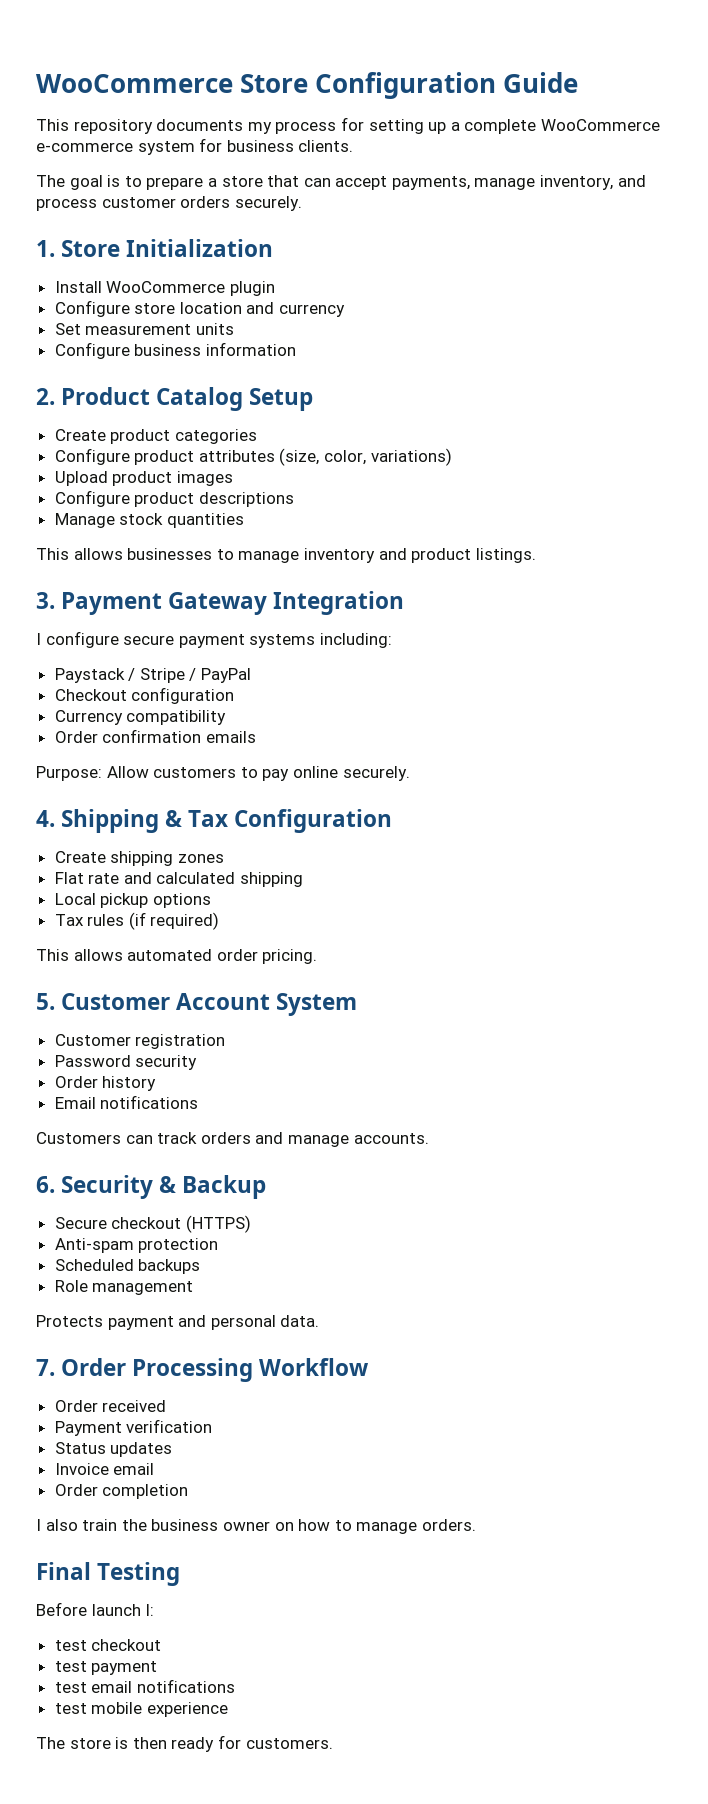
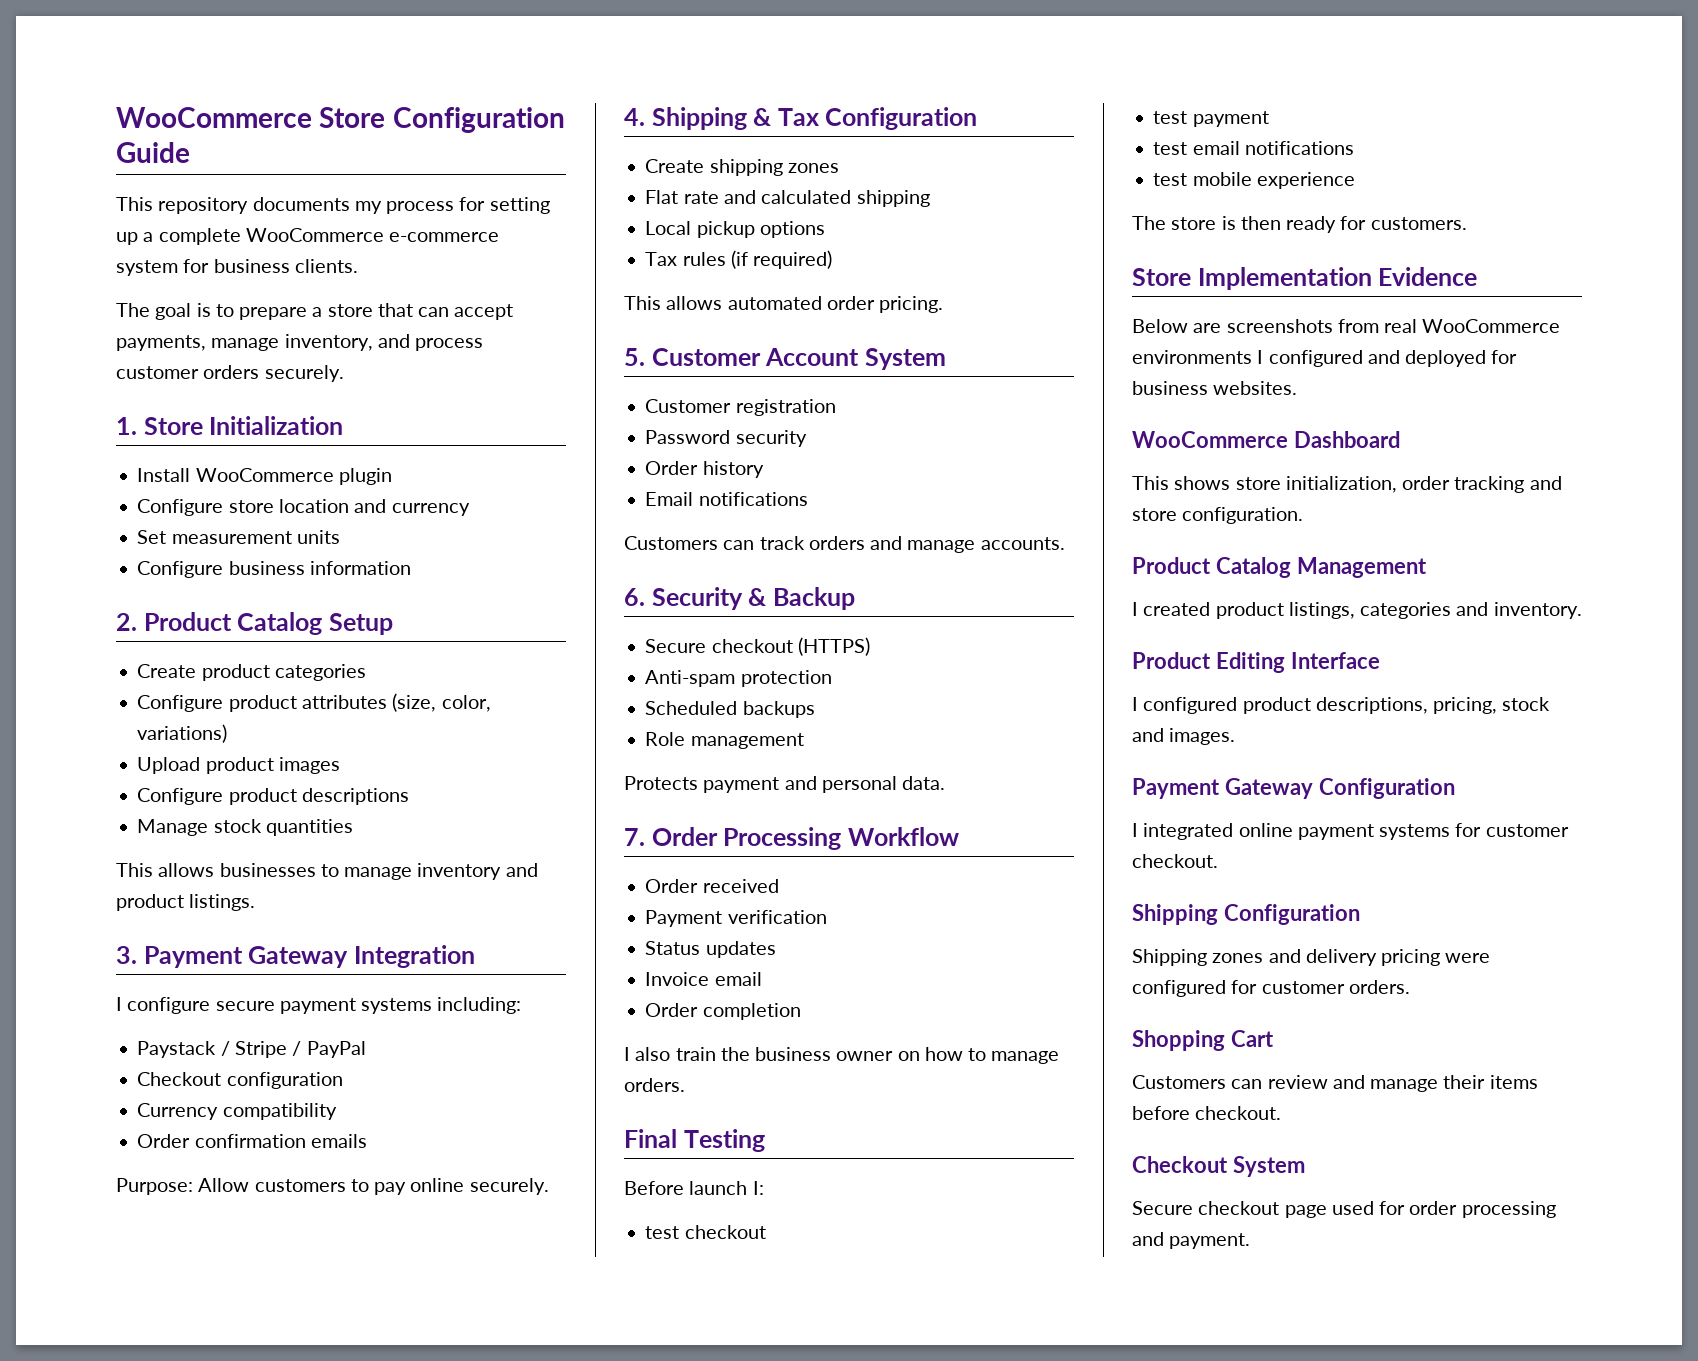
(333, 1743) none -> [1132,267,1478,290] [1132,319,1561,333] [1132,350,1518,367] [1132,381,1298,395] [1132,431,1400,448] [1132,476,1562,493] [1132,507,1304,524] [1132,557,1427,578] [1132,602,1582,619] [1132,652,1380,673] [1132,697,1551,714] [1132,728,1236,745] [1132,778,1455,799] [1132,823,1569,840] [1132,854,1218,868] [1132,904,1360,925] [1132,949,1491,966] [1132,980,1410,997] [1132,1030,1274,1051] [1132,1075,1538,1092] [1132,1106,1282,1120] [1132,1156,1305,1177] [1132,1201,1556,1218] [1132,1232,1251,1249] // Store Implementation Evidence // Below are screenshots from real WooCommerce environments I configured and deployed for business websites. // WooCommerce Dashboard // This shows store initialization, order tracking and store configuration. // Product Catalog Management // I created product listings, categories and inventory. // Product Editing Interface // I configured product descriptions, pricing, stock and images. // Payment Gateway Configuration // I integrated online payment systems for customer checkout. // Shipping Configuration // Shipping zones and delivery pricing were configured for customer orders. // Shopping Cart // Customers can review and manage their items before checkout. // Checkout System // Secure checkout page used for order processing and payment.

